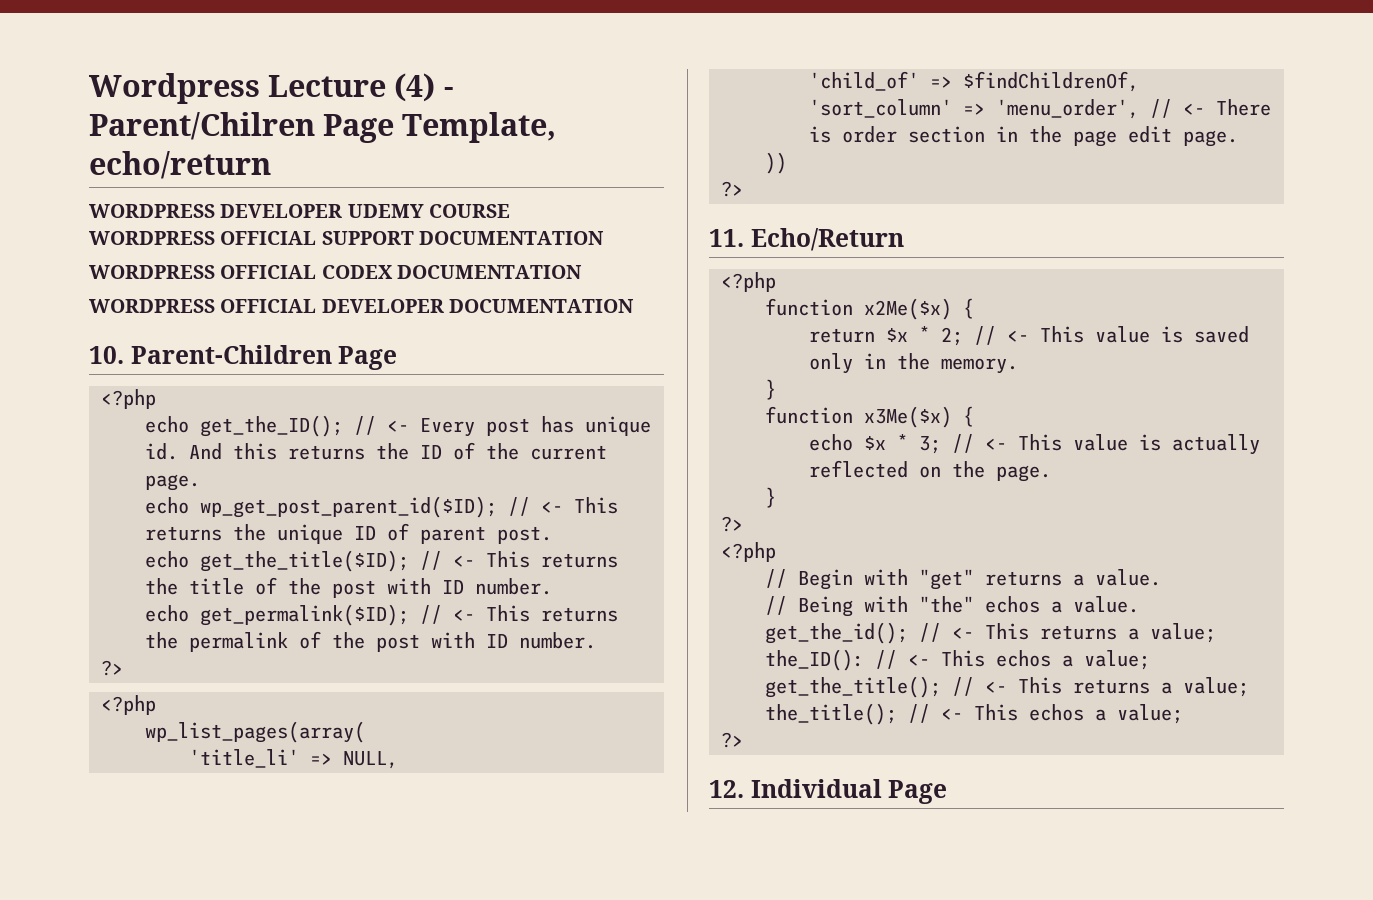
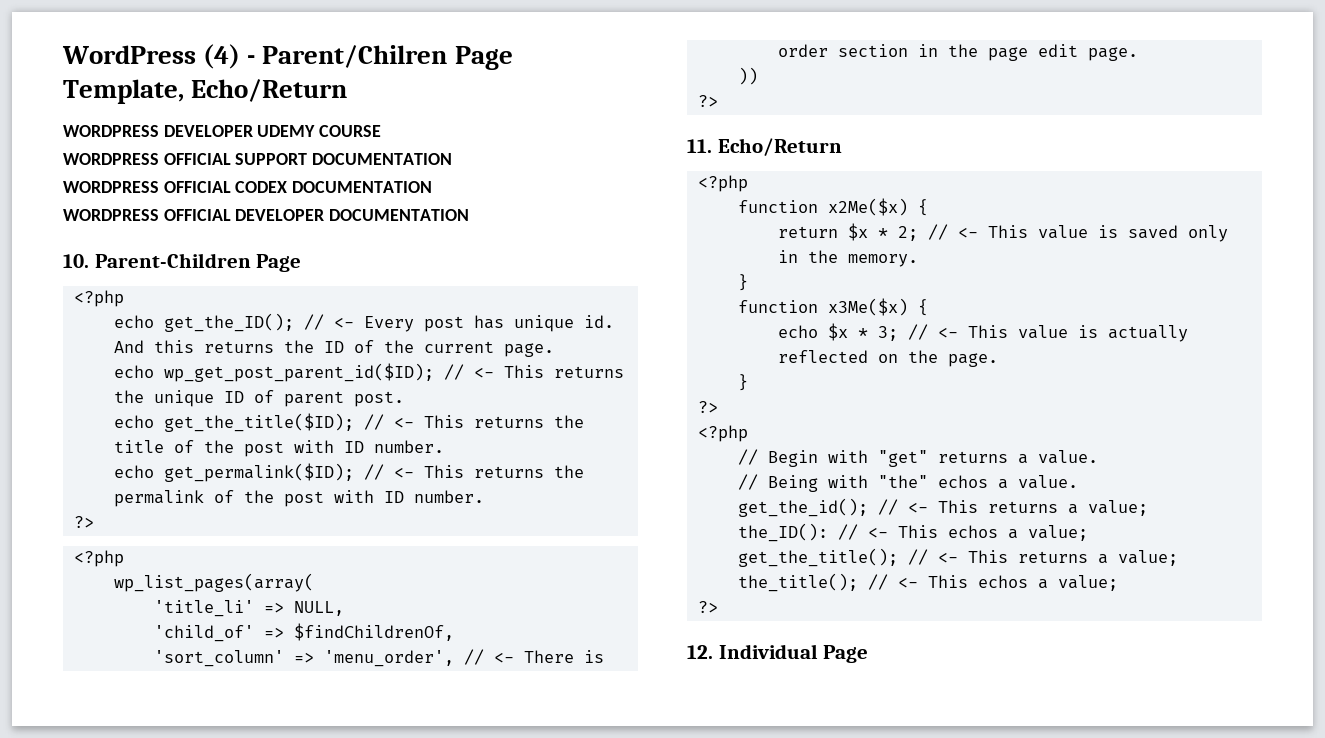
[89,73,387,104] Wordpress Lecture -> [62,45,196,64] WordPress
[89,151,271,179] echo/return -> [191,79,348,102] Echo/Return

